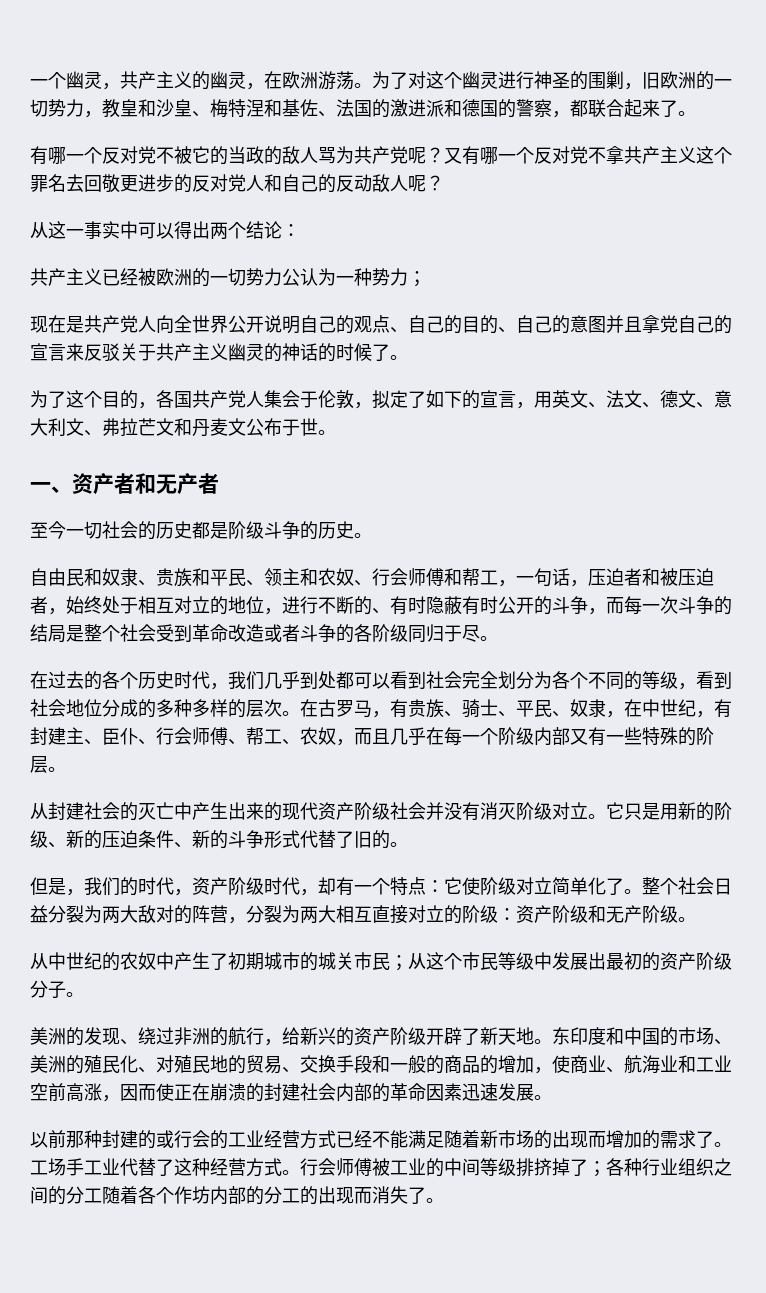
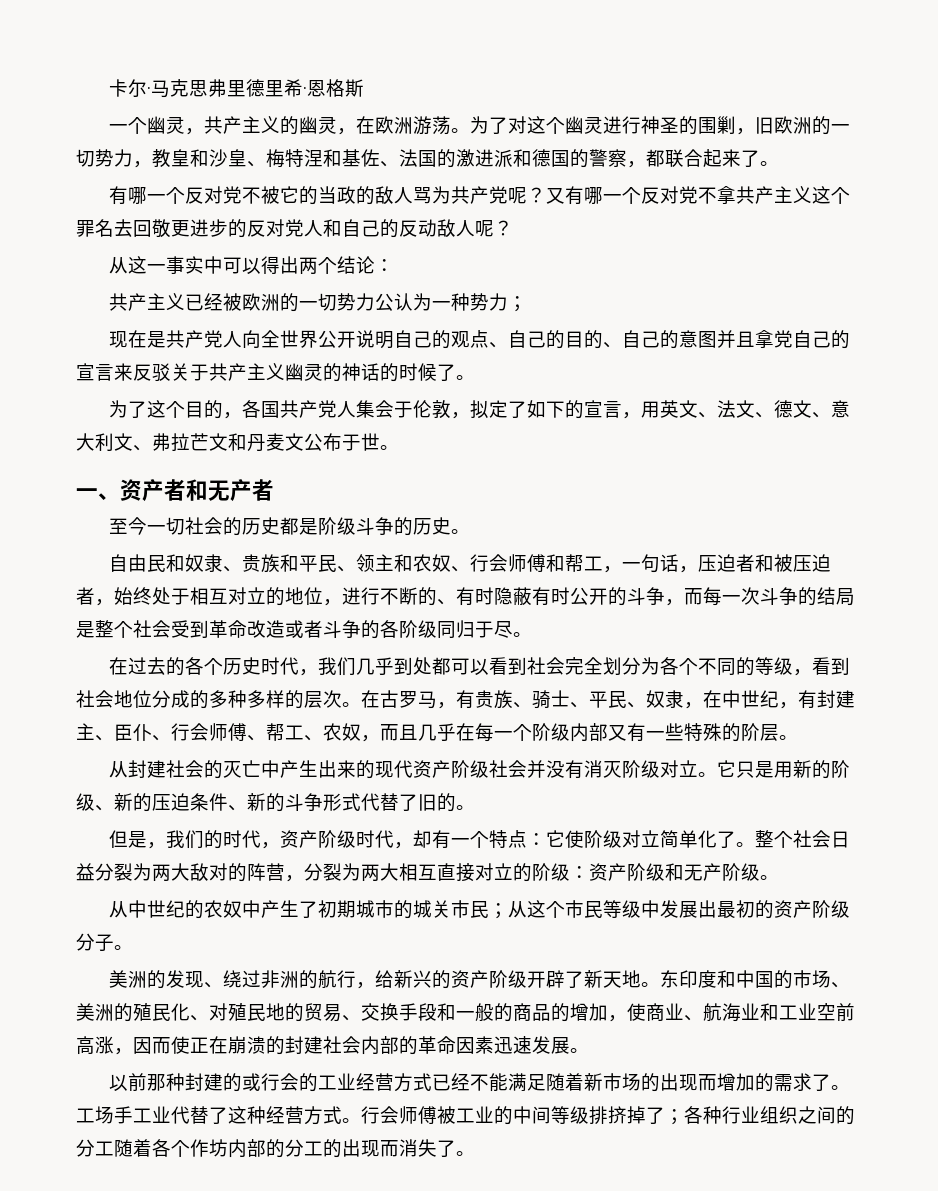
(30, 83) none -> [108,79,364,98] 卡尔·马克思弗里德里希·恩格斯 //

